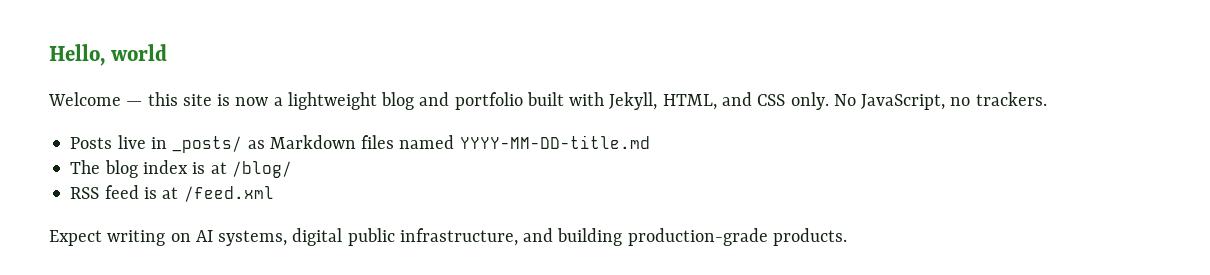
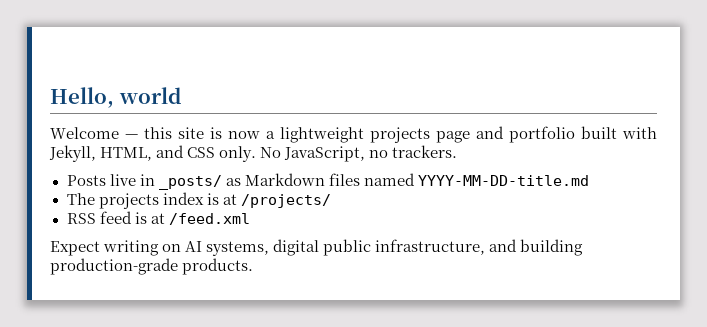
[381,92,415,110] blog -> [370,127,470,143] projects page
[104,160,138,178] blog -> [98,193,159,209] projects
[231,161,292,178] /blog/ -> [240,194,331,208] /projects/

